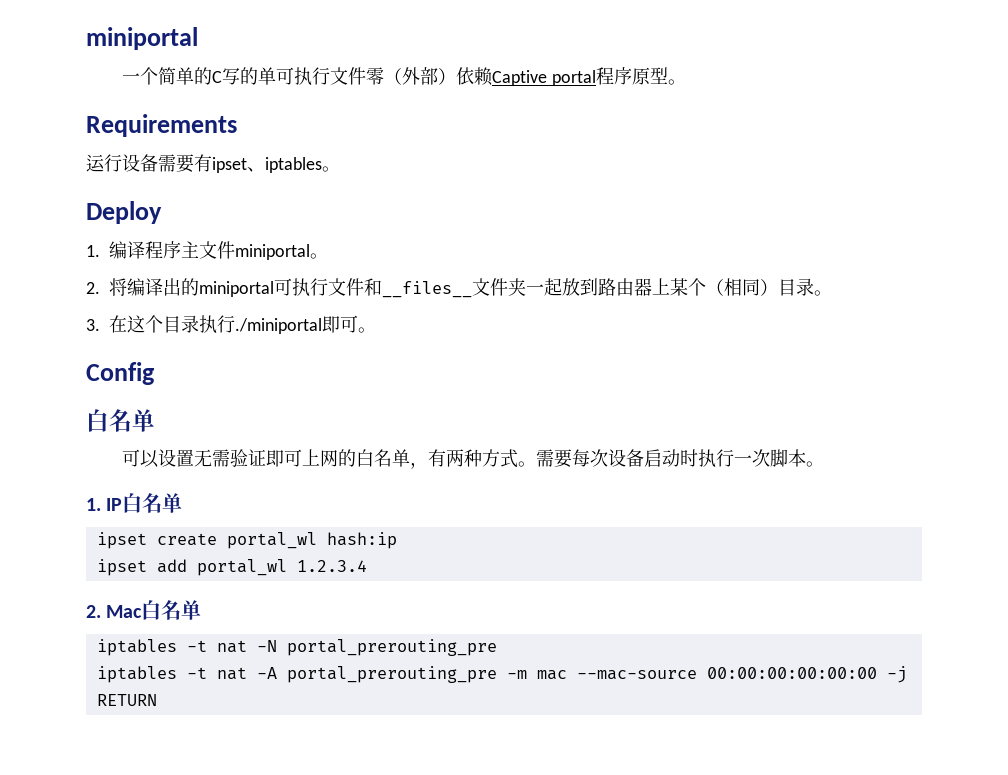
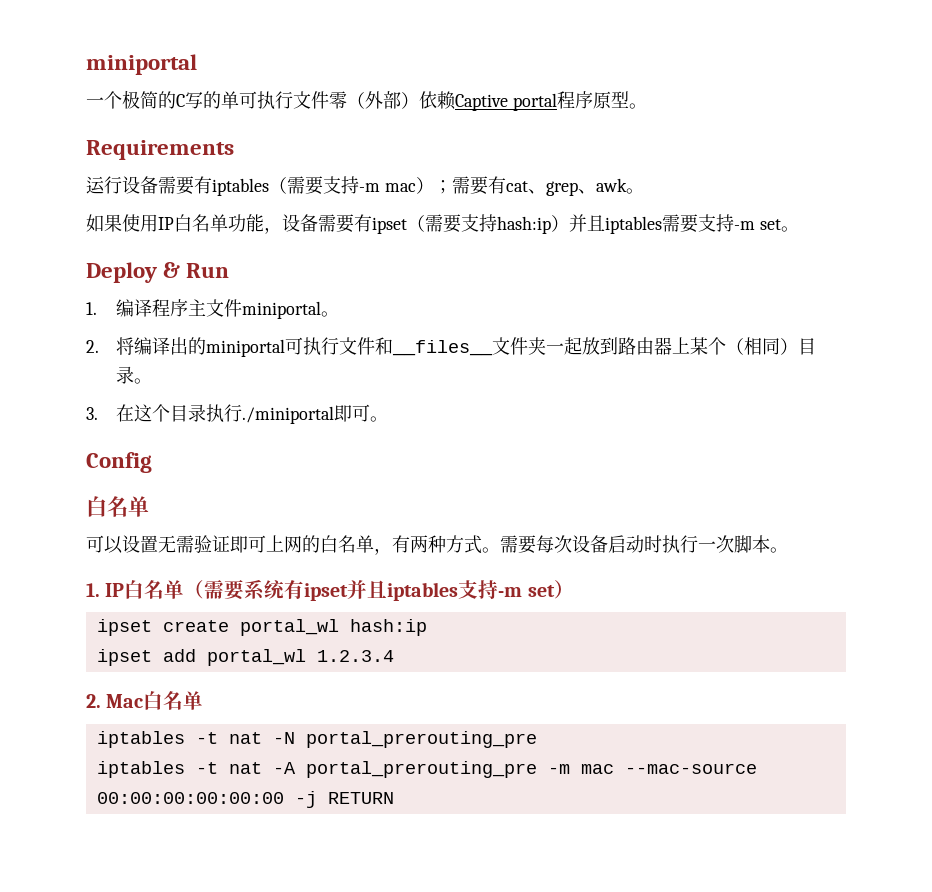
[158,67,195,85] 简单 -> [122,90,158,109] 极简
[212,157,322,173] ipset、iptables -> [212,176,644,196] [86,214,781,234] iptables（需要支持-m mac）；需要有cat、grep、awk。 // 如果使用IP白名单功能，设备需要有ipset（需要支持hash:ip）并且iptables需要支持-m set
(162, 212) none -> [163,262,230,278] & Run
(183, 503) none -> [184,579,574,601] （需要系统有ipset并且iptables支持-m set）

